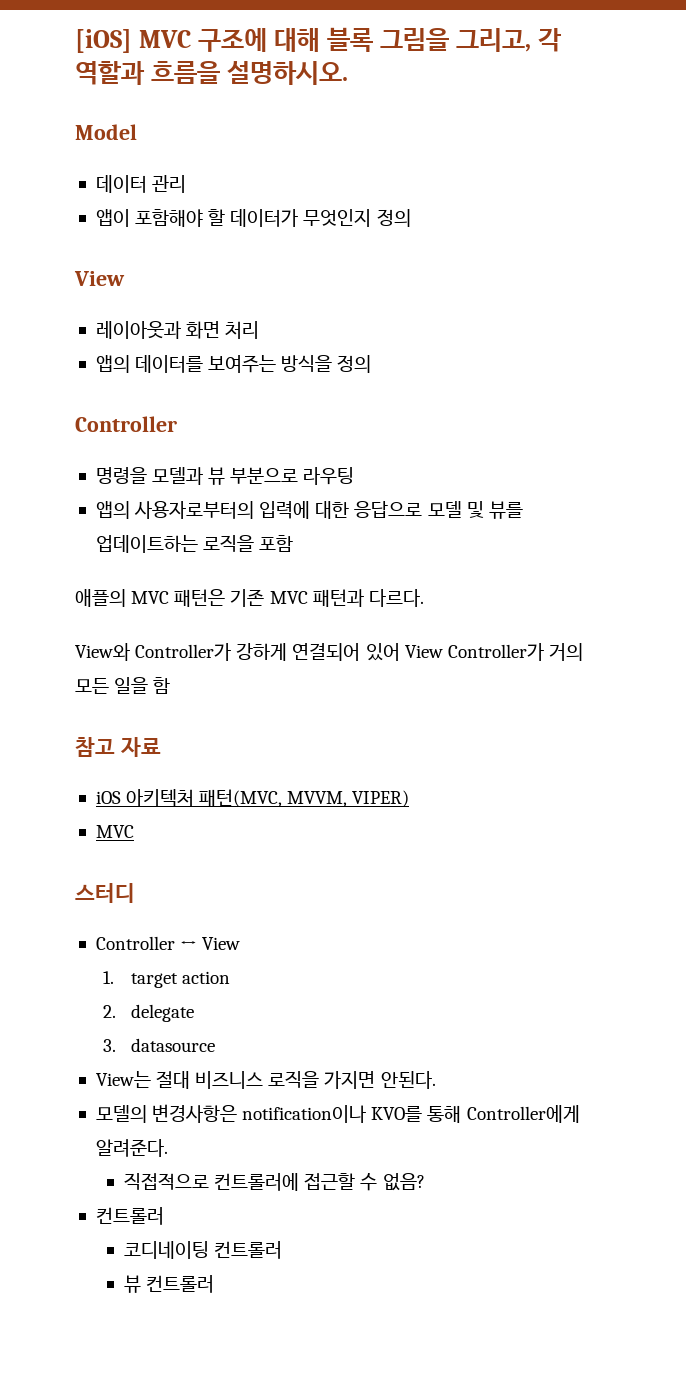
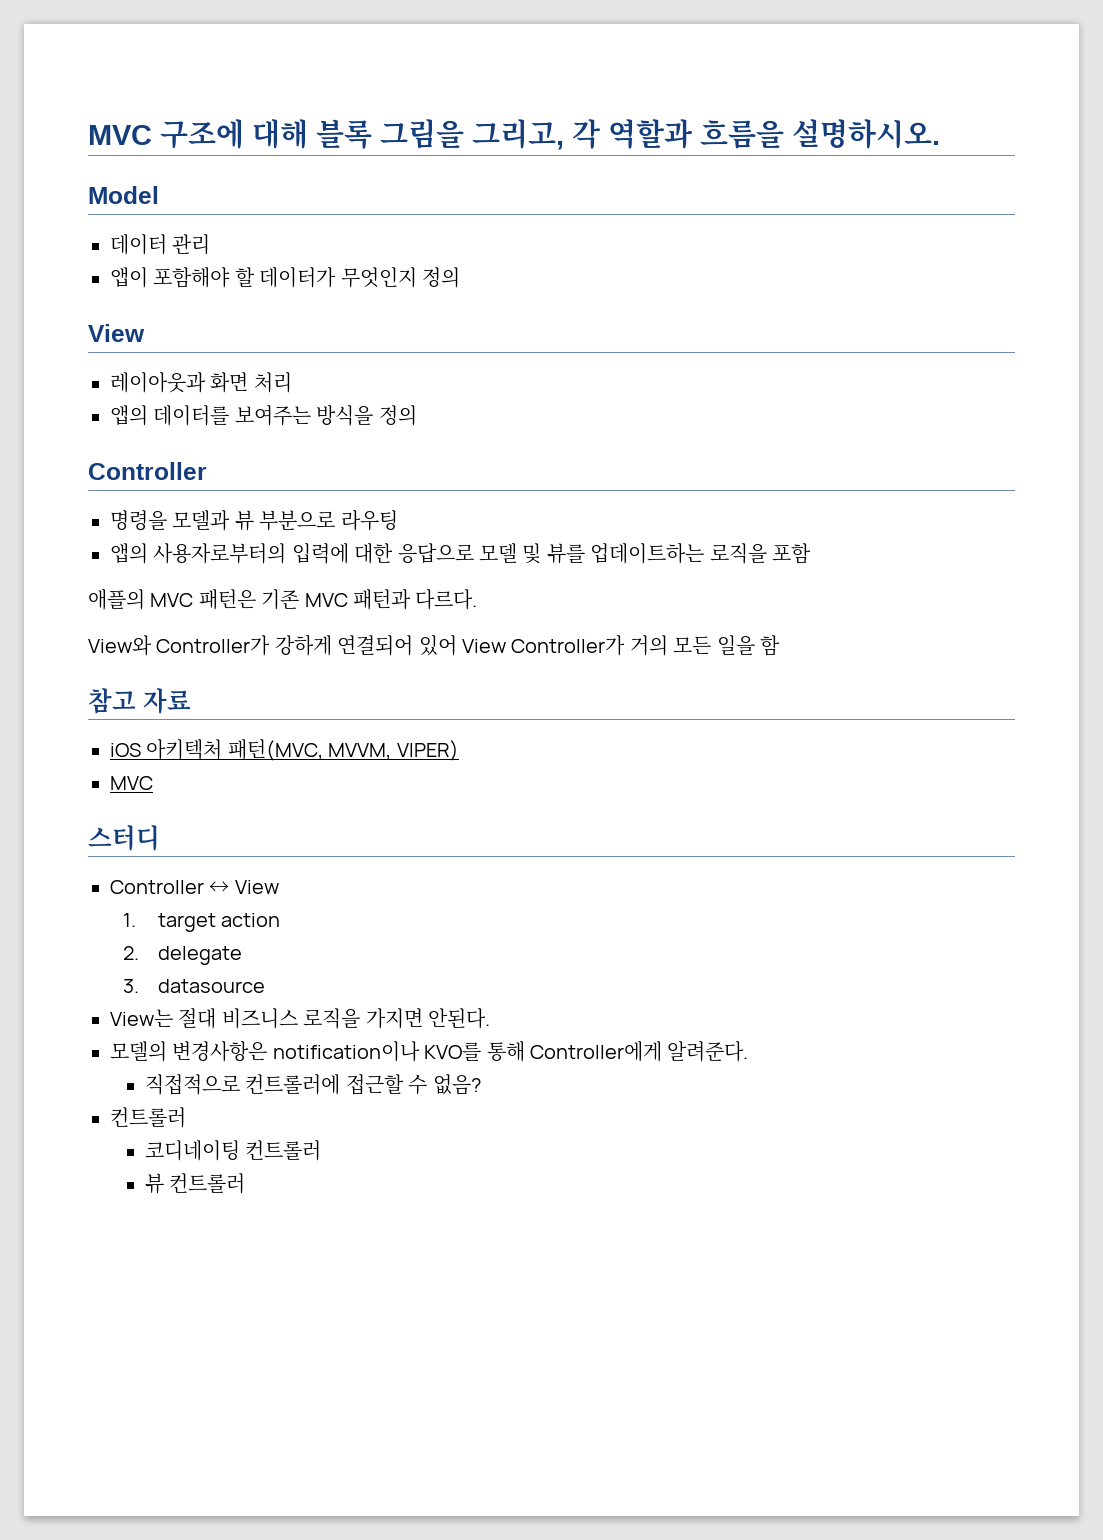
[75,29,132,53] [iOS] -> (88, 135) none

